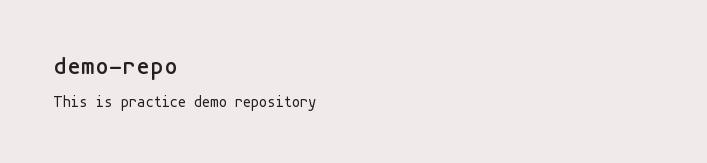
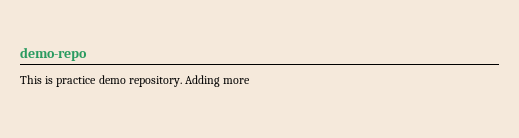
[235,95,316,111] repository -> [128,75,251,87] repository. Adding more

